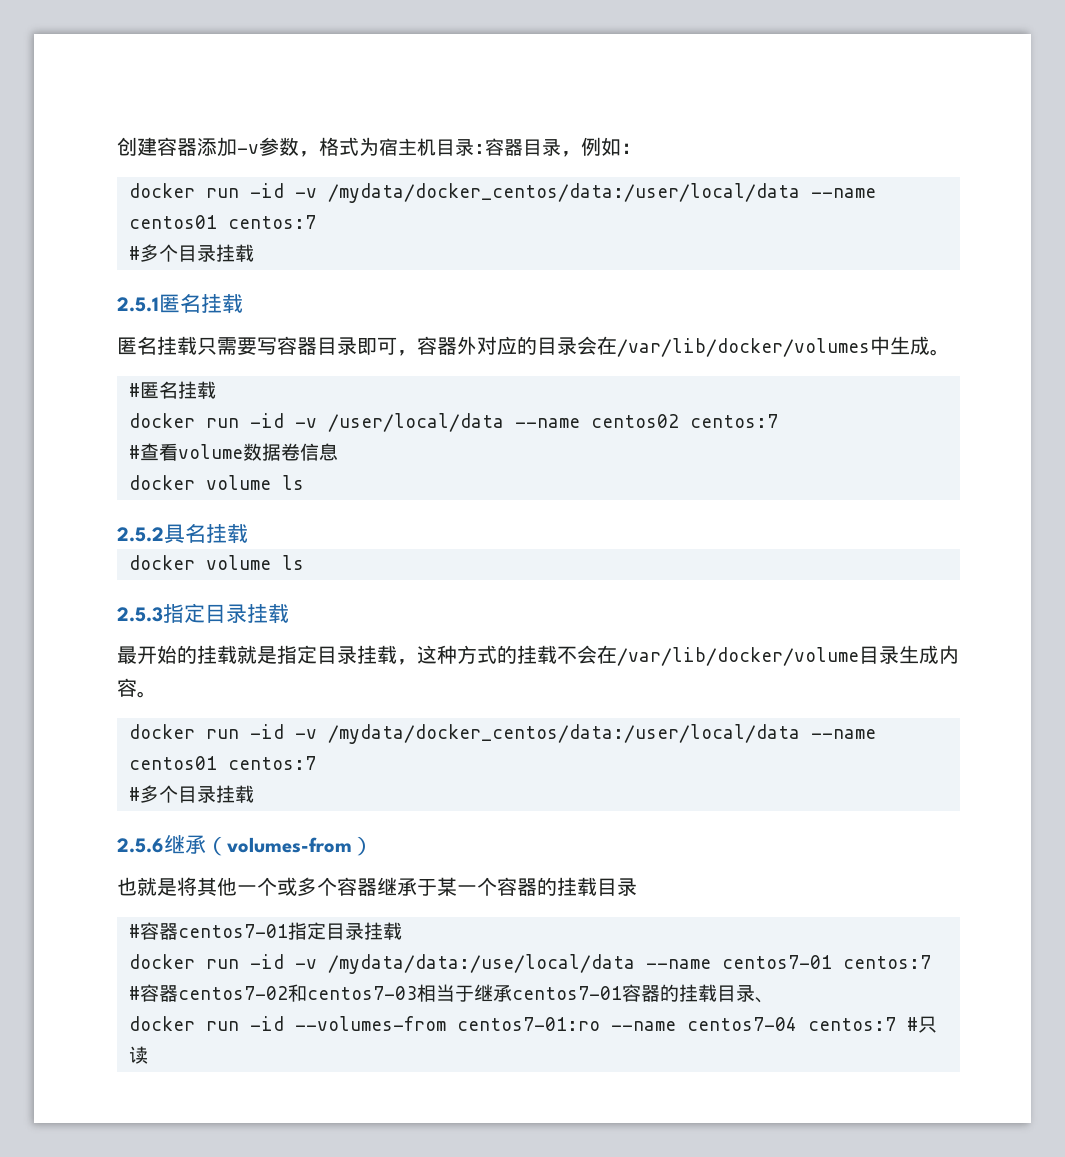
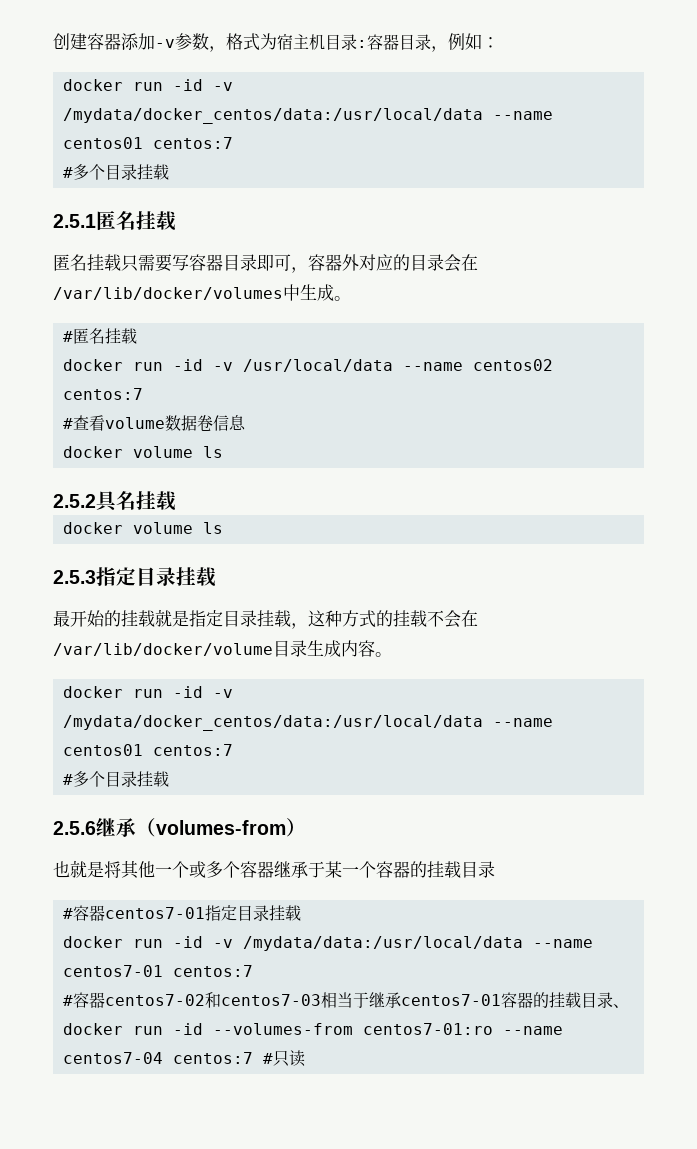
[328,183,800,203] /mydata/docker_centos/data:/user/local/data -> [63,108,484,124] /mydata/docker_centos/data:/usr/local/data
[328,413,504,432] /user/local/data -> [243,359,394,372] /usr/local/data
[328,724,800,744] /mydata/docker_centos/data:/user/local/data -> [63,715,484,731] /mydata/docker_centos/data:/usr/local/data
[328,954,635,974] /mydata/data:/use/local/data -> [243,936,524,951] /mydata/data:/usr/local/data

